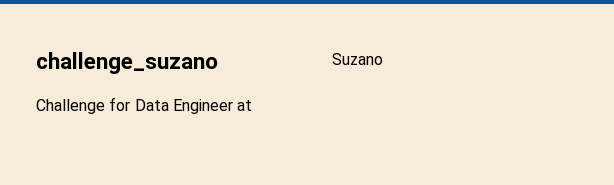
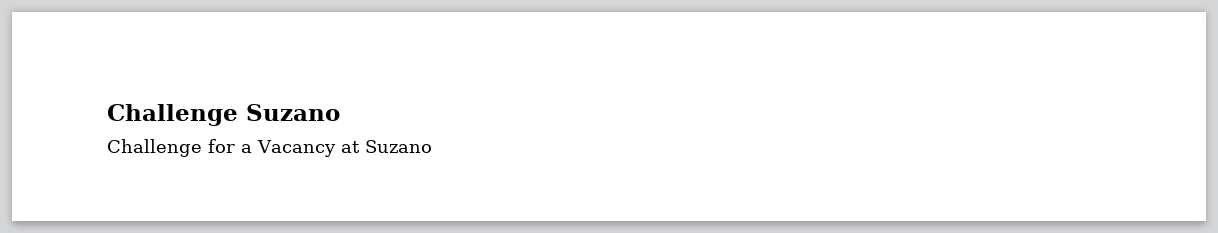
[36,52,218,74] challenge_suzano -> [107,104,340,126] Challenge Suzano
[134,99,233,114] Data Engineer -> [241,140,336,157] a Vacancy

